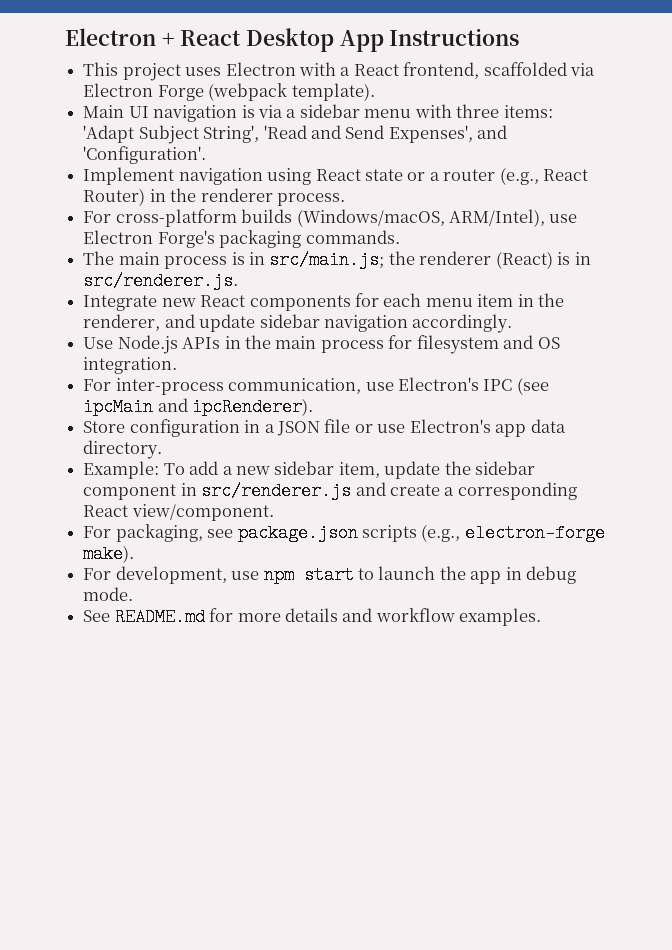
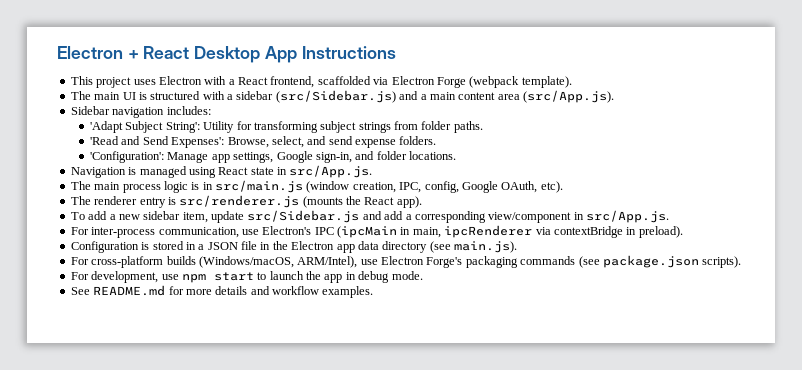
[83,104,553,122] [83,125,508,144] [83,146,207,164] [83,167,589,185] [83,188,345,206] Main UI navigation is via a sidebar menu with three items: 'Adapt Subject String', 'Read and Send Expenses', and 'Configuration'. // Implement navigation using React state or a router (e.g., React Router) in the renderer process. -> [70,90,614,103] [70,106,211,118] [90,121,483,133] [90,136,437,148] [90,151,457,163] [70,165,373,178] [70,180,563,193] [70,195,422,208] [70,210,669,223] [70,225,683,238] [70,241,517,253] The main UI is structured with a sidebar (src/Sidebar.js) and a main content area (src/App.js). // Sidebar navigation includes: // 'Adapt Subject String': Utility for transforming subject strings from folder paths. // 'Read and Send Expenses': Browse, select, and send expense folders. // 'Configuration': Manage app settings, Google sign-in, and folder locations. // Navigation is managed using React state in src/App.js. // The main process logic is in src/main.js (window creation, IPC, config, Google OAuth, etc). // The renderer entry is src/renderer.js (mounts the React app). // To add a new sidebar item, update src/Sidebar.js and add a corresponding view/component in src/App.js. // For inter-process communication, use Electron's IPC (ipcMain in main, ipcRenderer via contextBridge in preload). // Configuration is stored in a JSON file in the Electron app data directory (see main.js).
[305,230,400,244] [83,251,591,269] [83,272,239,290] [83,293,565,311] [83,314,513,333] [83,335,560,354] [83,357,178,374] [83,377,549,395] [83,398,314,416] [83,419,566,437] [83,440,163,459] [83,461,536,479] [83,482,577,500] [83,504,274,521] [83,524,605,542] [83,545,135,563] commands. // The main process is in src/main.js; the renderer (React) is in src/renderer.js. // Integrate new React components for each menu item in the renderer, and update sidebar navigation accordingly. // Use Node.js APIs in the main process for filesystem and OS integration. // For inter-process communication, use Electron's IPC (see ipcMain and ipcRenderer). // Store configuration in a JSON file or use Electron's app data directory. // Example: To add a new sidebar item, update the sidebar component in src/renderer.js and create a corresponding React view/component. // For packaging, see package.json scripts (e.g., electron-forge make). -> [520,255,742,268] commands (see package.json scripts).

